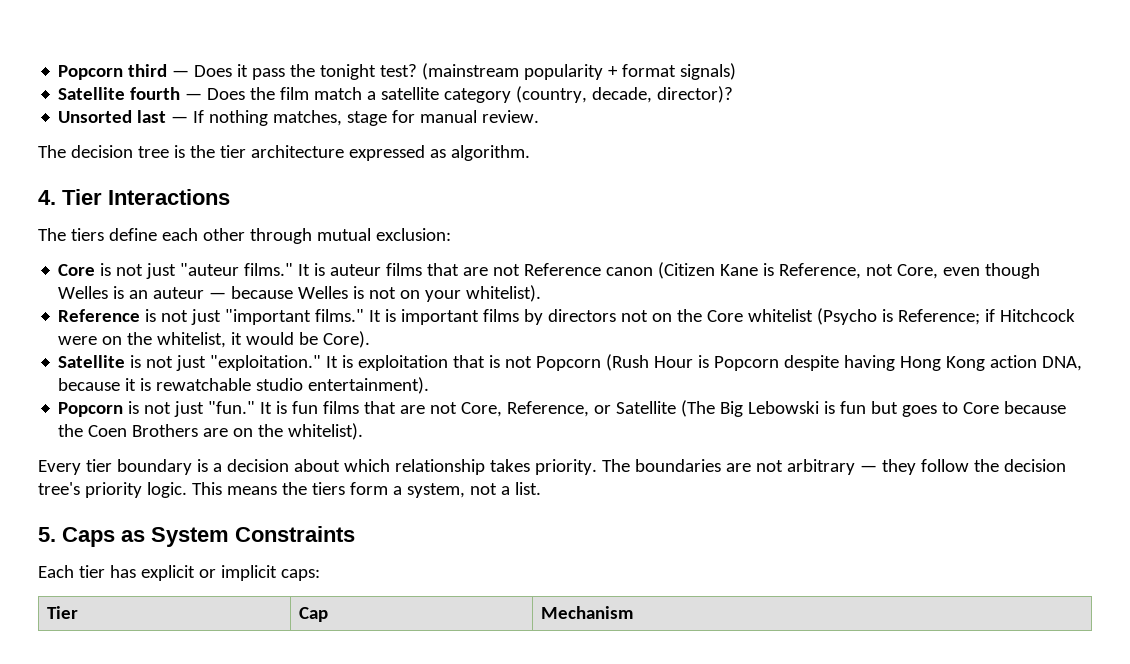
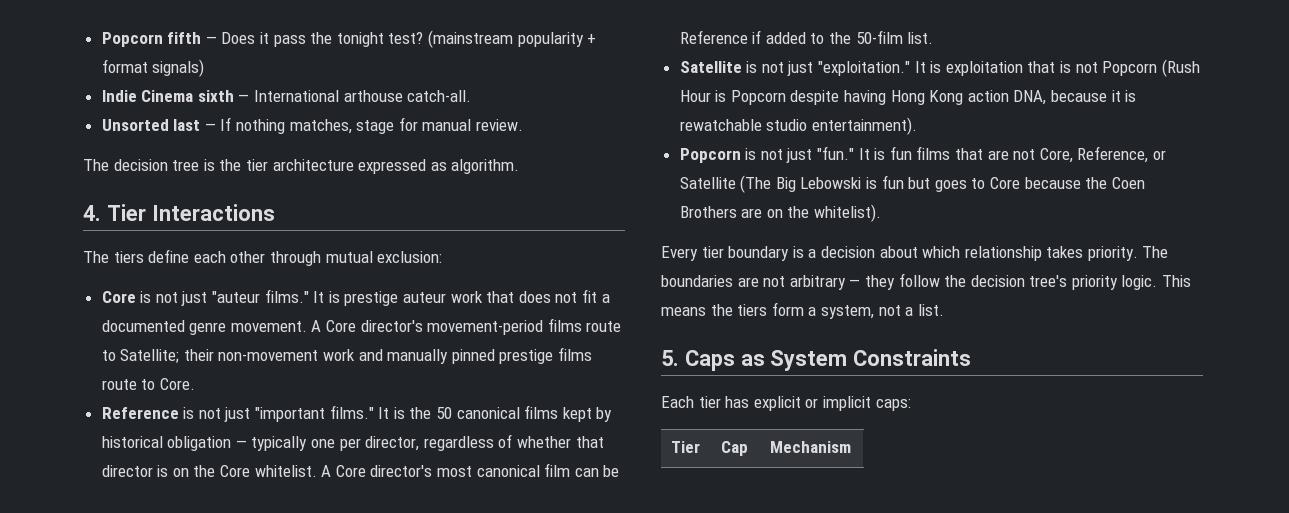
[58,64,168,80] Popcorn third -> [101,32,202,47] Popcorn fifth
[58,86,734,103] Satellite fourth — Does the film match a satellite category (country, decade, director)? -> [101,90,472,102] Indie Cinema sixth — International arthouse catch-all.
[330,262,1041,279] [58,285,542,302] auteur films that are not Reference canon (Citizen Kane is Reference, not Core, even though Welles is an auteur — because Welles is not on your whitelist). -> [344,289,610,306] [101,318,622,335] [101,347,593,364] [101,378,195,390] prestige auteur work that does not fit a documented genre movement. A Core director's movement-period films route to Satellite; their non-movement work and manually pinned prestige films route to Core.
[401,308,1076,325] [58,331,371,348] important films by directors not on the Core whitelist (Psycho is Reference; if Hitchcock were on the whitelist, it would be Core). -> [409,405,613,422] [101,434,604,451] [101,463,620,477] [679,30,934,44] the 50 canonical films kept by historical obligation — typically one per director, regardless of whether that director is on the Core whitelist. A Core director's most canonical film can be Reference if added to the 50-film list.

